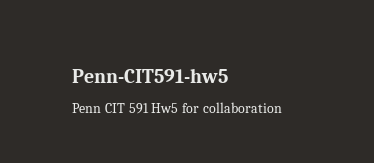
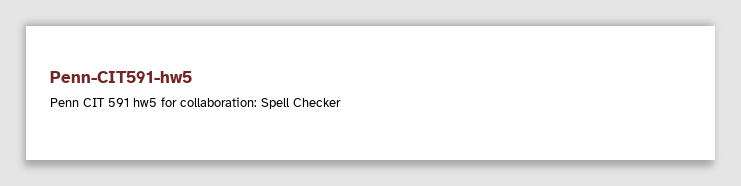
[151,102,282,113] Hw5 for collaboration -> [133,97,341,109] hw5 for collaboration: Spell Checker

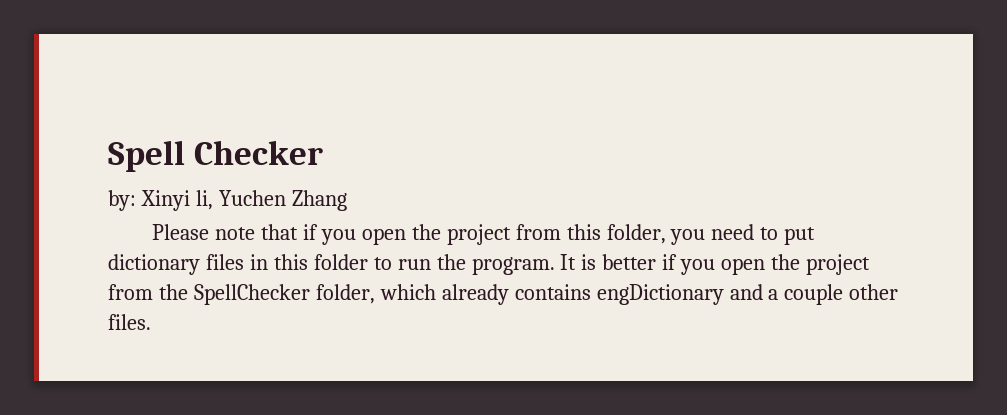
[50,71,192,83] [50,97,341,109] Penn-CIT591-hw5 // Penn CIT 591 hw5 for collaboration: Spell Checker -> [108,140,324,172] [108,190,347,211] [152,224,816,245] [108,254,871,275] [108,284,899,305] [108,314,151,330] Spell Checker // by: Xinyi li, Yuchen Zhang // Please note that if you open the project from this folder, you need to put dictionary files in this folder to run the program. It is better if you open the project from the SpellChecker folder, which already contains engDictionary and a couple other files.

